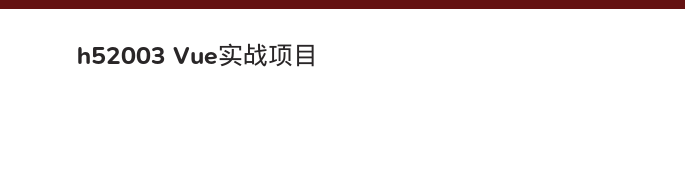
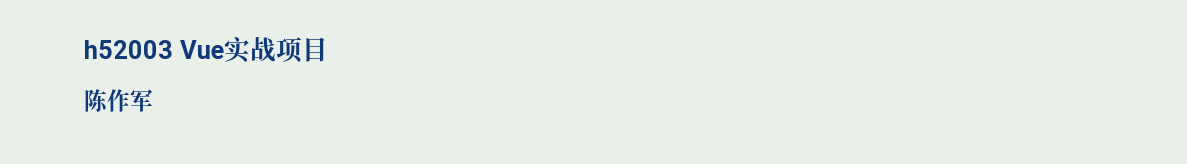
(318, 55) none -> [84,89,153,112] // 陈作军

